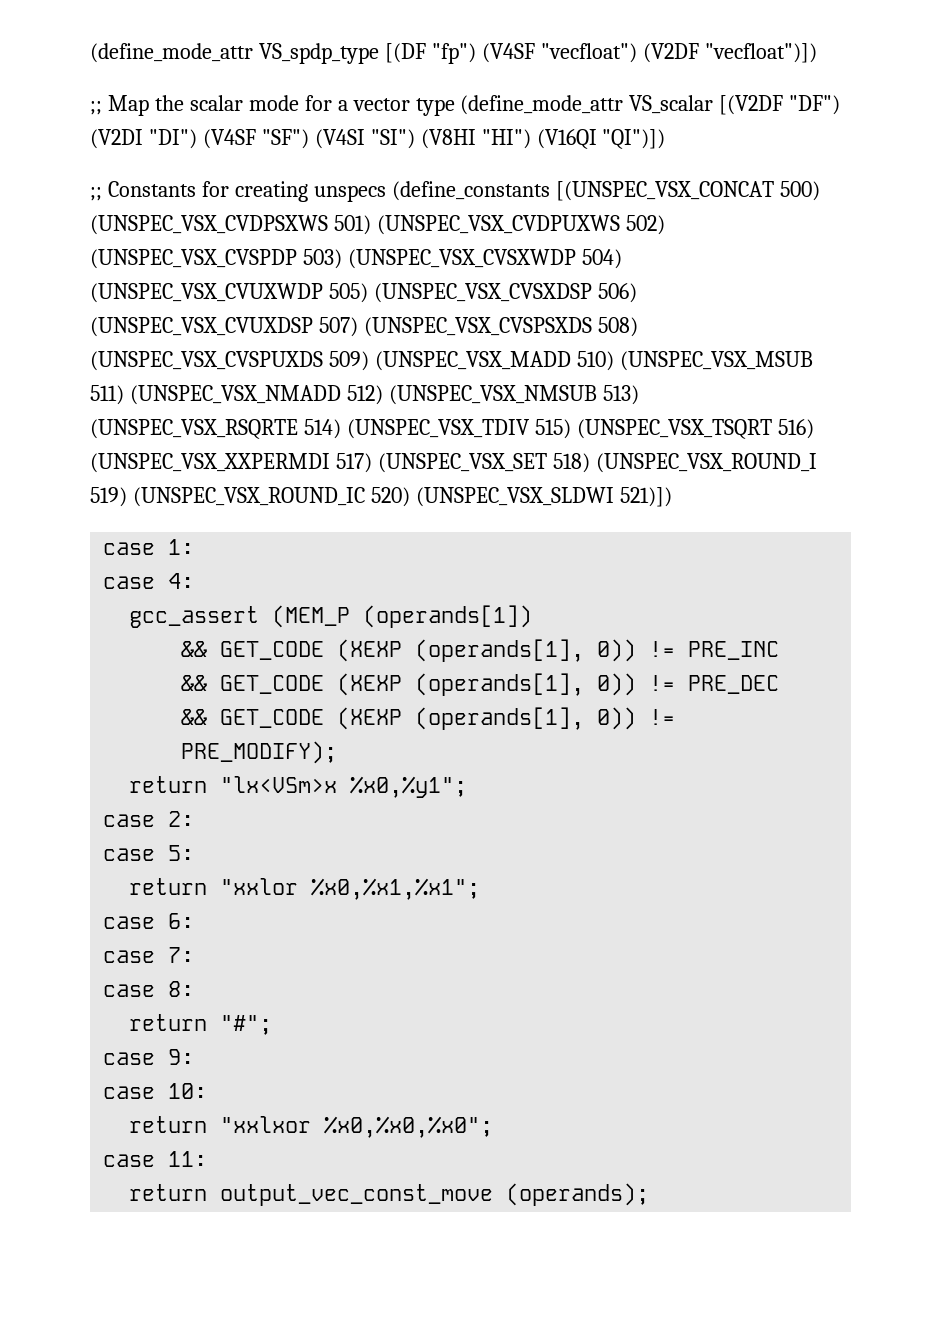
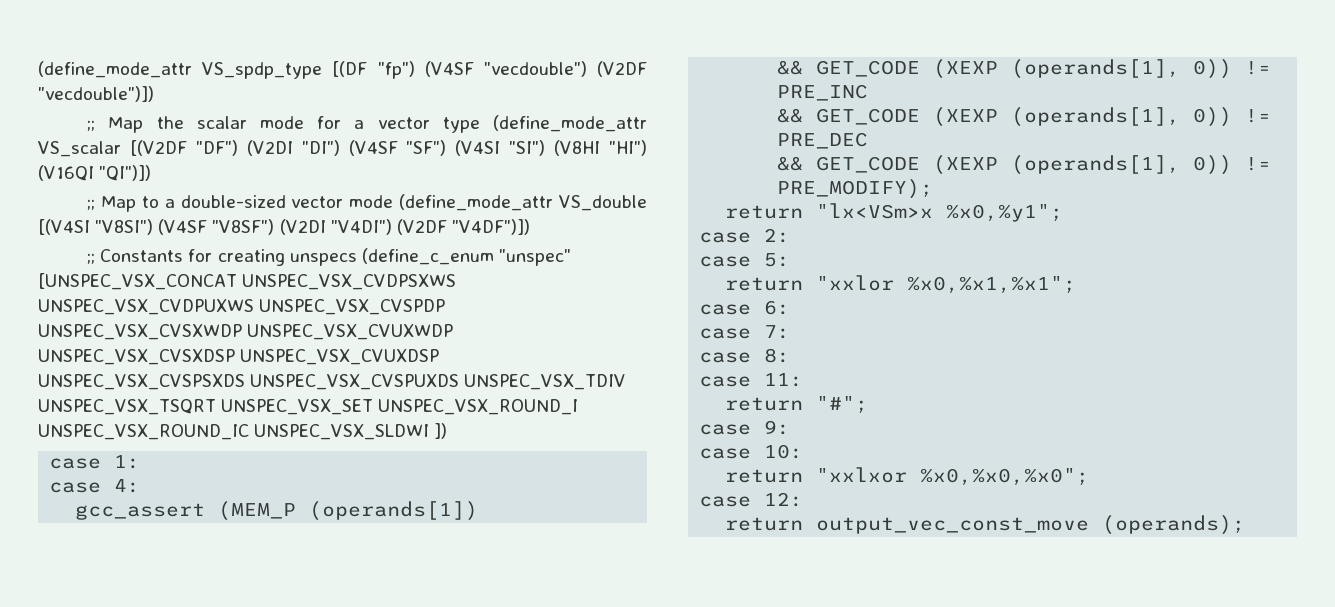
[540,43,817,63] "vecfloat") (V2DF "vecfloat")]) -> [483,61,648,77] [38,86,154,102] "vecdouble") (V2DF "vecdouble")])
(666, 139) none -> [87,194,648,212] [38,219,530,235] // ;; Map to a double-sized vector mode (define_mode_attr VS_double [(V4SI "V8SI") (V4SF "V8SF") (V2DI "V4DI") (V2DF "V4DF")])
[391,181,820,201] [90,215,665,235] [90,249,622,269] [90,283,637,303] [90,317,638,337] [90,351,813,371] [90,385,639,405] [90,419,814,439] [90,453,817,473] [90,487,672,507] (define_constants [(UNSPEC_VSX_CONCAT 500) (UNSPEC_VSX_CVDPSXWS 501) (UNSPEC_VSX_CVDPUXWS 502) (UNSPEC_VSX_CVSPDP 503) (UNSPEC_VSX_CVSXWDP 504) (UNSPEC_VSX_CVUXWDP 505) (UNSPEC_VSX_CVSXDSP 506) (UNSPEC_VSX_CVUXDSP 507) (UNSPEC_VSX_CVSPSXDS 508) (UNSPEC_VSX_CVSPUXDS 509) (UNSPEC_VSX_MADD 510) (UNSPEC_VSX_MSUB 511) (UNSPEC_VSX_NMADD 512) (UNSPEC_VSX_NMSUB 513) (UNSPEC_VSX_RSQRTE 514) (UNSPEC_VSX_TDIV 515) (UNSPEC_VSX_TSQRT 516) (UNSPEC_VSX_XXPERMDI 517) (UNSPEC_VSX_SET 518) (UNSPEC_VSX_ROUND_I 519) (UNSPEC_VSX_ROUND_IC 520) (UNSPEC_VSX_SLDWI 521)]) -> [361,248,571,266] [38,273,457,290] [38,299,446,315] [38,324,454,340] [38,349,440,365] [38,374,627,390] [38,399,579,415] [38,423,448,440] (define_c_enum "unspec" [UNSPEC_VSX_CONCAT UNSPEC_VSX_CVDPSXWS UNSPEC_VSX_CVDPUXWS UNSPEC_VSX_CVSPDP UNSPEC_VSX_CVSXWDP UNSPEC_VSX_CVUXWDP UNSPEC_VSX_CVSXDSP UNSPEC_VSX_CVUXDSP UNSPEC_VSX_CVSPSXDS UNSPEC_VSX_CVSPUXDS UNSPEC_VSX_TDIV UNSPEC_VSX_TSQRT UNSPEC_VSX_SET UNSPEC_VSX_ROUND_I UNSPEC_VSX_ROUND_IC UNSPEC_VSX_SLDWI ])
(195, 989) none -> [699,373,804,387] // case 11:
[168,1151,208,1167] 11: -> [764,492,804,507] 12:

